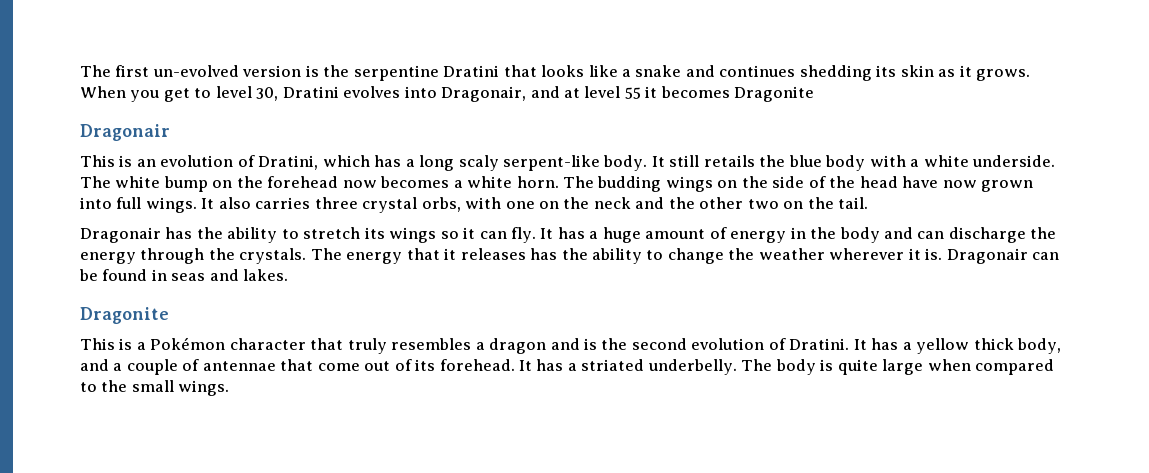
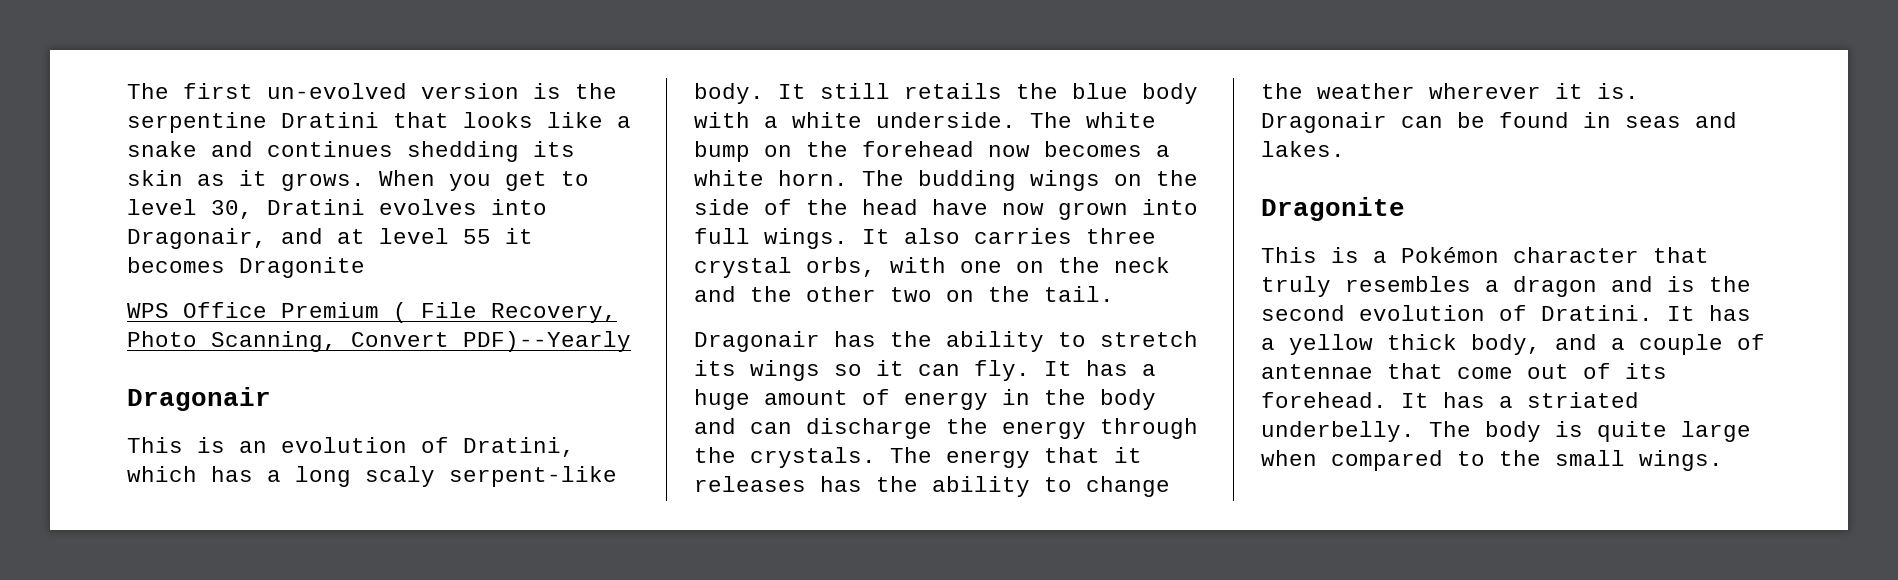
(815, 94) none -> [127,302,617,323] [127,331,631,352] // WPS Office Premium ( File Recovery, Photo Scanning, Convert PDF)--Yearly

